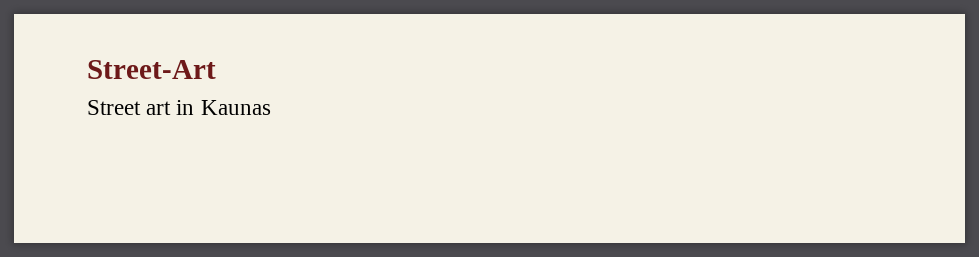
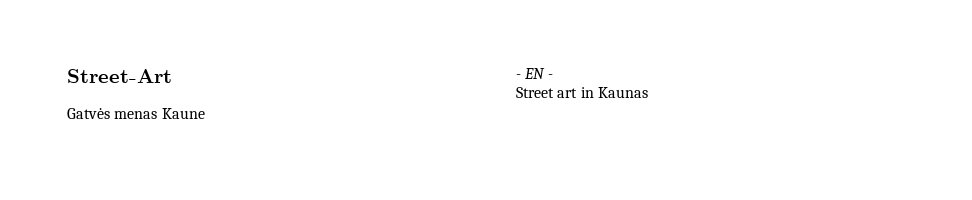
(216, 69) none -> [67,108,205,119] [516,68,553,79] // Gatvės menas Kaune // - EN -

